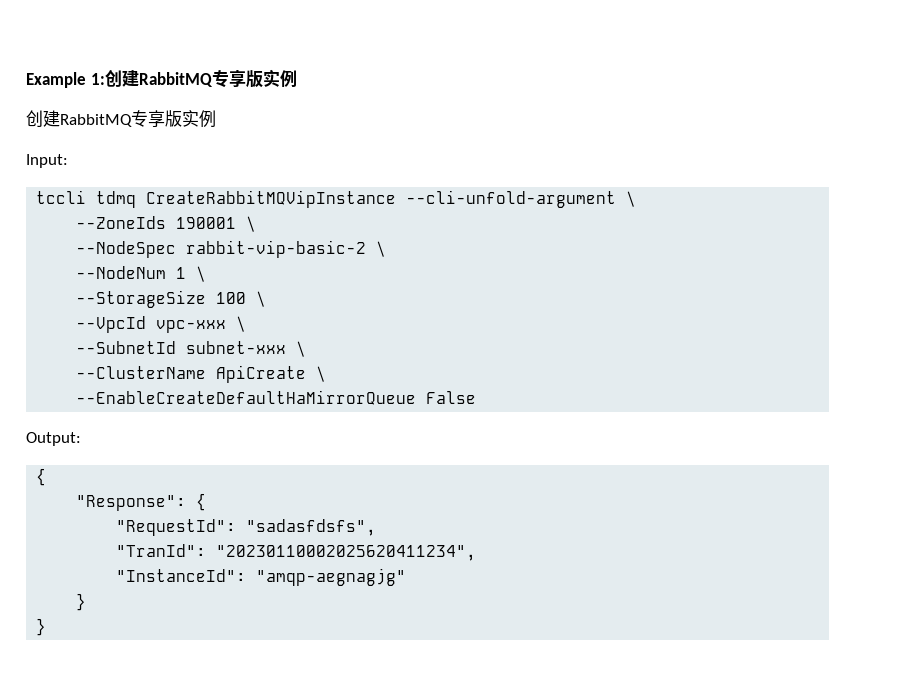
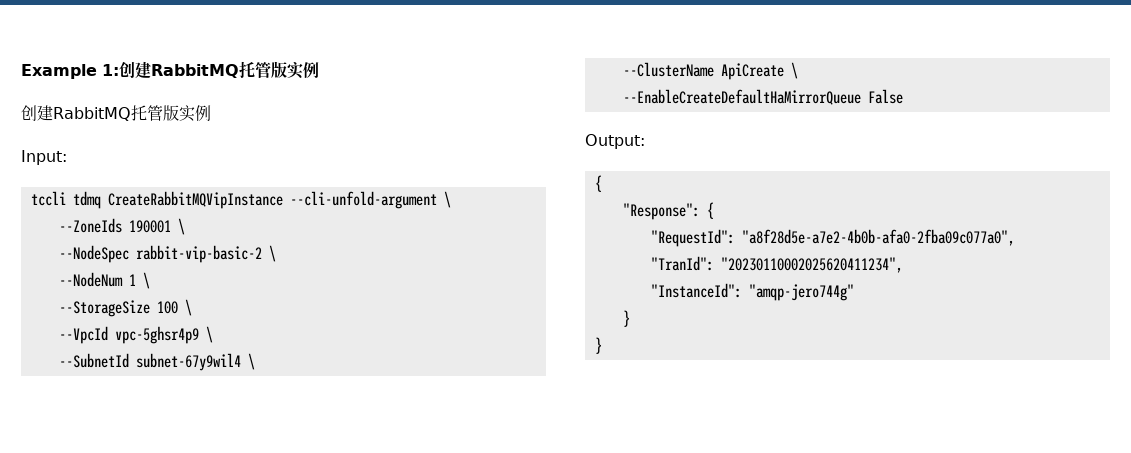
[211,70,246,88] 专享 -> [239,61,271,79] 托管
[131,110,165,128] 专享 -> [131,105,163,121] 托管
[156,320,227,333] vpc-xxx -> [114,326,199,344] vpc-5ghsr4p9
[186,341,287,354] subnet-xxx -> [135,353,241,371] subnet-67y9wil4
[246,519,377,536] "sadasfdsfs", -> [741,229,1015,246] "a8f28d5e-a7e2-4b0b-afa0-2fba09c077a0",
[256,568,407,586] "amqp-aegnagjg" -> [748,284,854,301] "amqp-jero744g"

